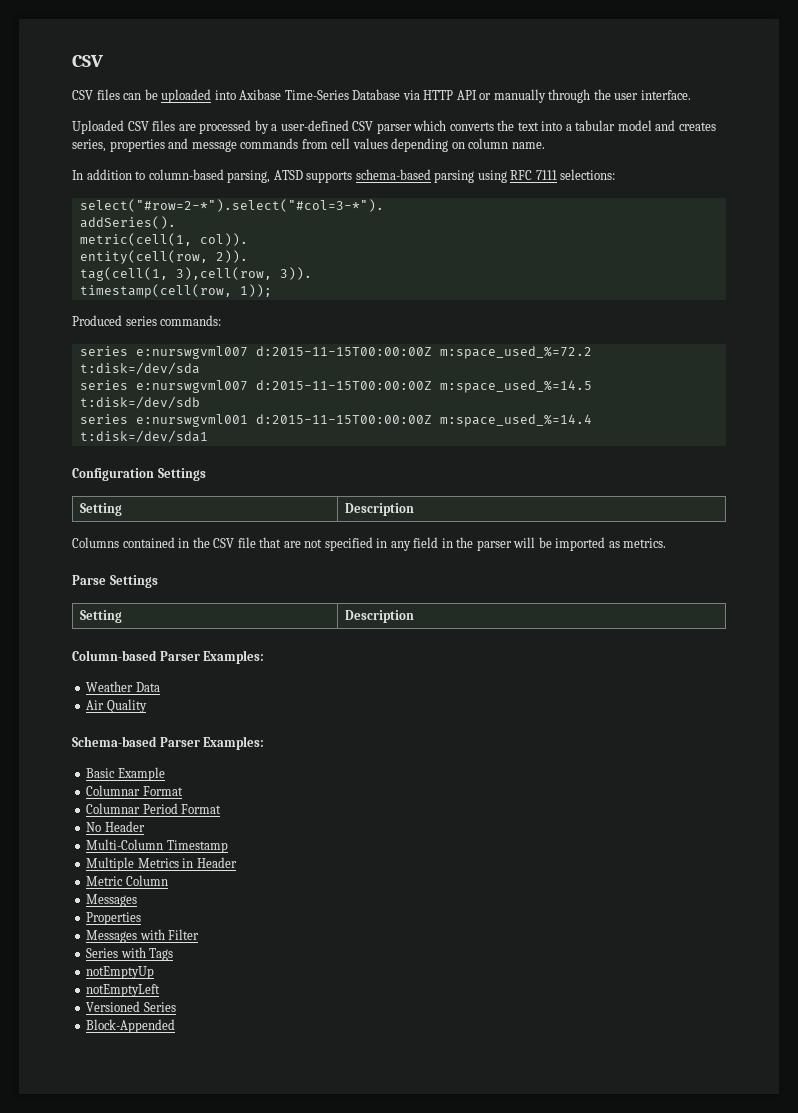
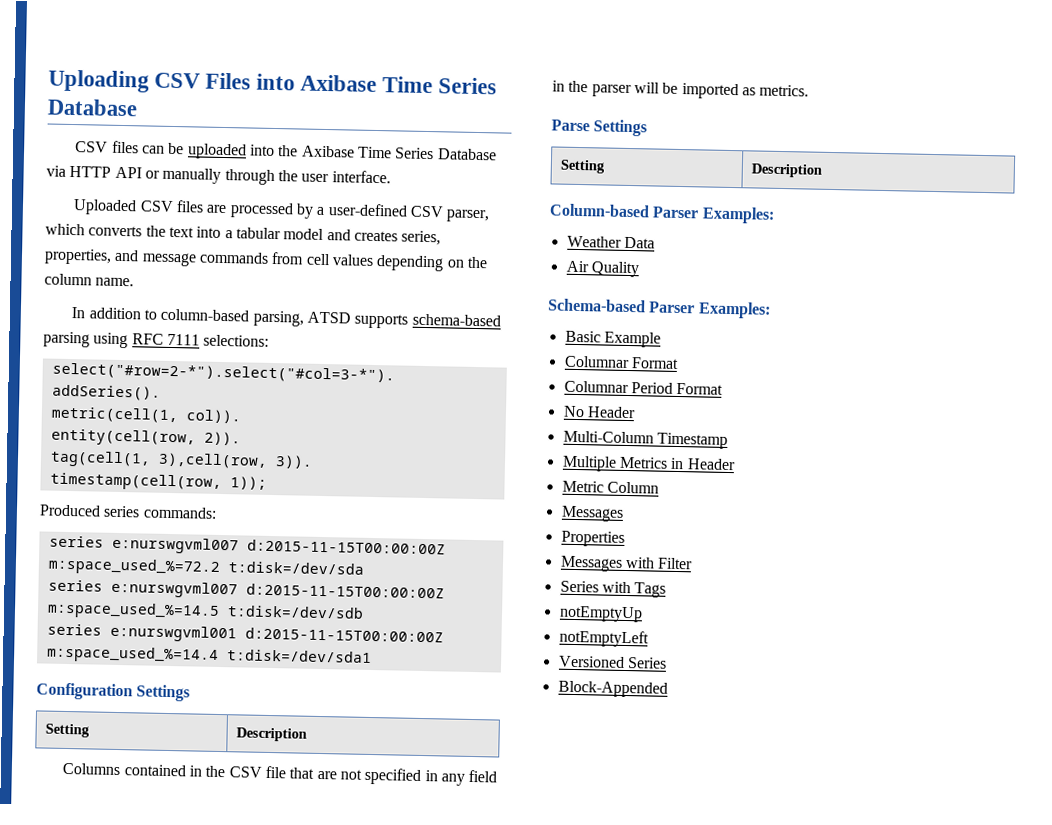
[72,55,104,67] CSV -> [48,69,498,95] [47,98,138,117] Uploading CSV Files into Axibase Time Series Database
[239,89,349,100] Axibase Time-Series -> [278,145,435,160] the Axibase Time Series
[376,123,412,134] parser -> [446,209,490,223] parser,
[109,139,165,152] properties -> [44,248,112,265] properties,
(465, 145) none -> [466,256,488,269] the

